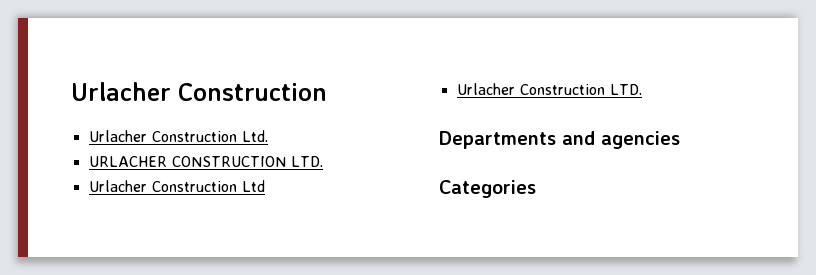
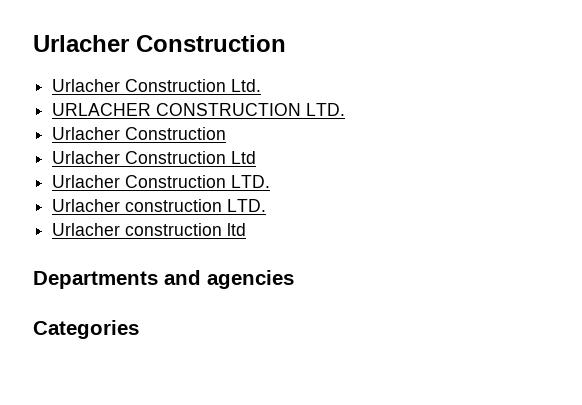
(237, 186) none -> [52,151,227,164] // Urlacher Construction
(642, 89) none -> [52,199,267,212] [52,223,247,236] // Urlacher construction LTD. // Urlacher construction ltd

